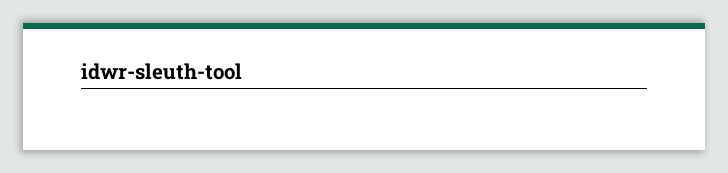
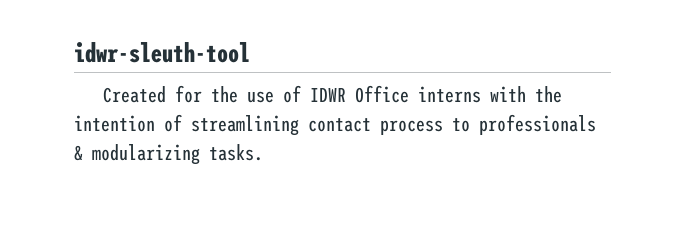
(242, 71) none -> [102,85,562,103] [74,114,596,136] [74,144,263,165] // Created for the use of IDWR Office interns with the intention of streamlining contact process to professionals & modularizing tasks.

